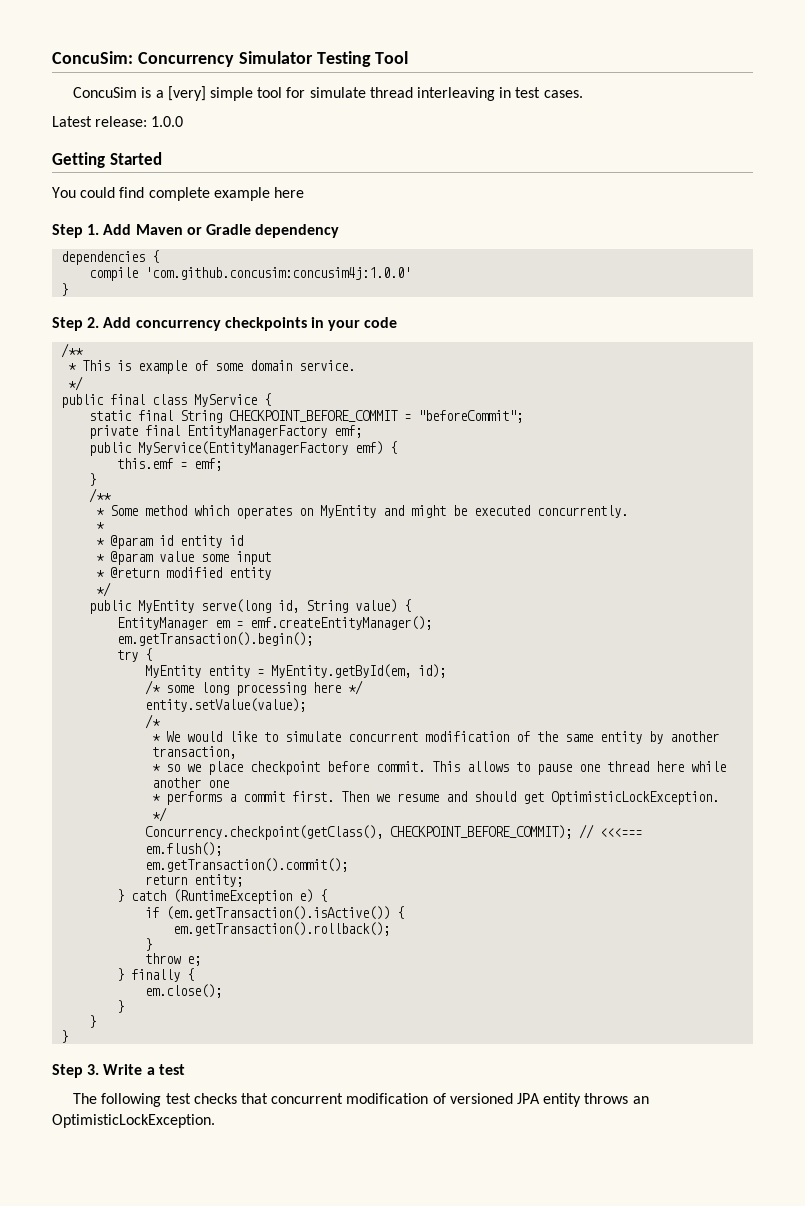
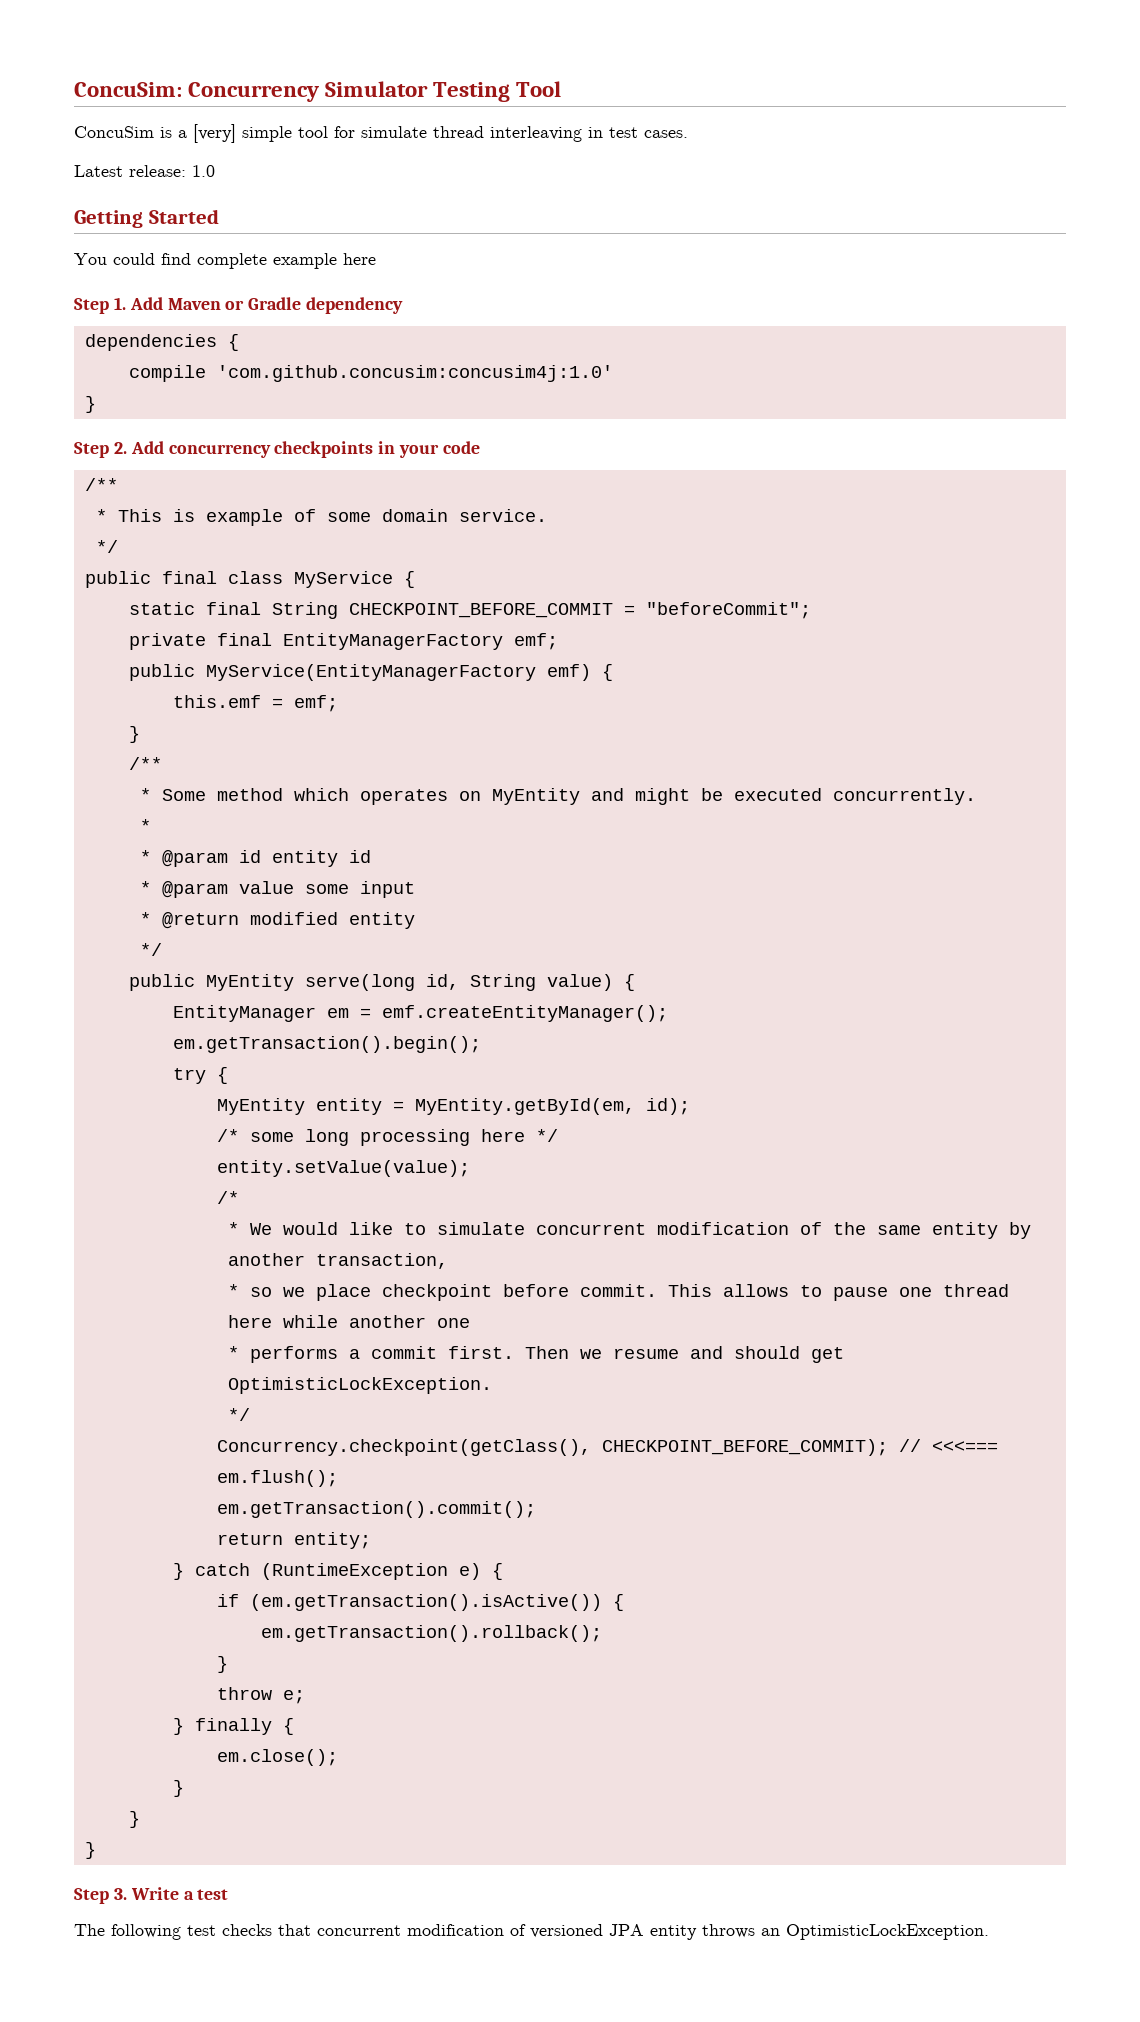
[151,116,184,127] 1.0.0 -> [192,165,215,177] 1.0
[145,267,412,280] 'com.github.concusim:concusim4j:1.0.0' -> [216,365,613,382] 'com.github.concusim:concusim4j:1.0'

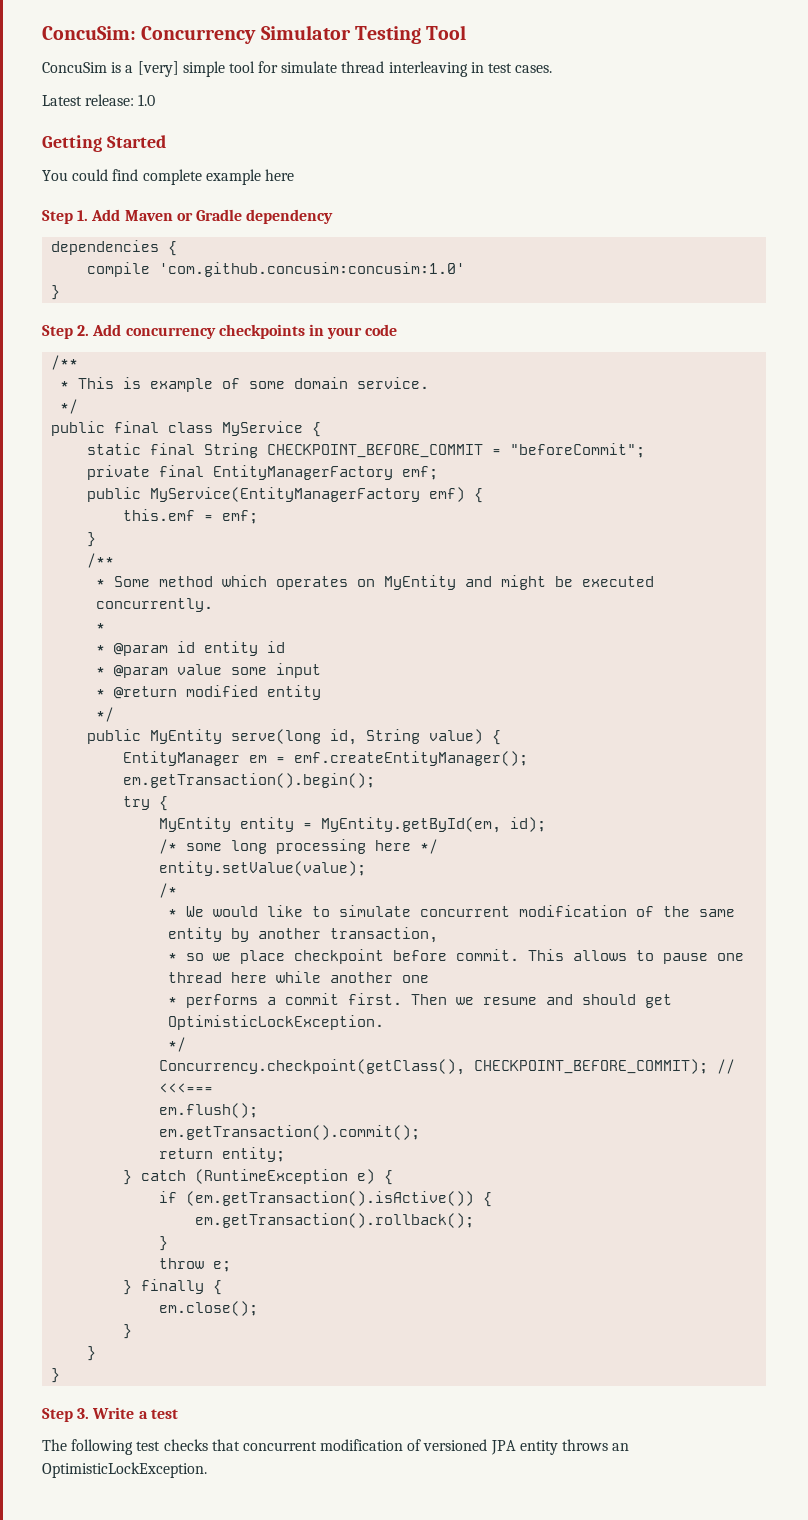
[216,365,613,382] 'com.github.concusim:concusim4j:1.0' -> [159,262,466,277] 'com.github.concusim:concusim:1.0'

